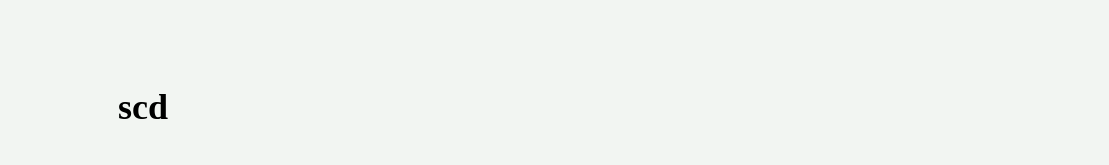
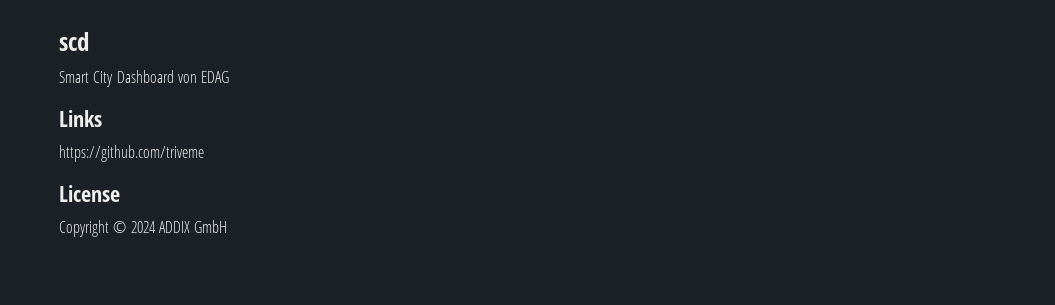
(168, 106) none -> [59,70,230,87] [59,110,102,127] [59,145,204,162] [59,185,120,202] [59,220,228,237] // Smart City Dashboard von EDAG // Links // https://github.com/triveme // License // Copyright © 2024 ADDIX GmbH

